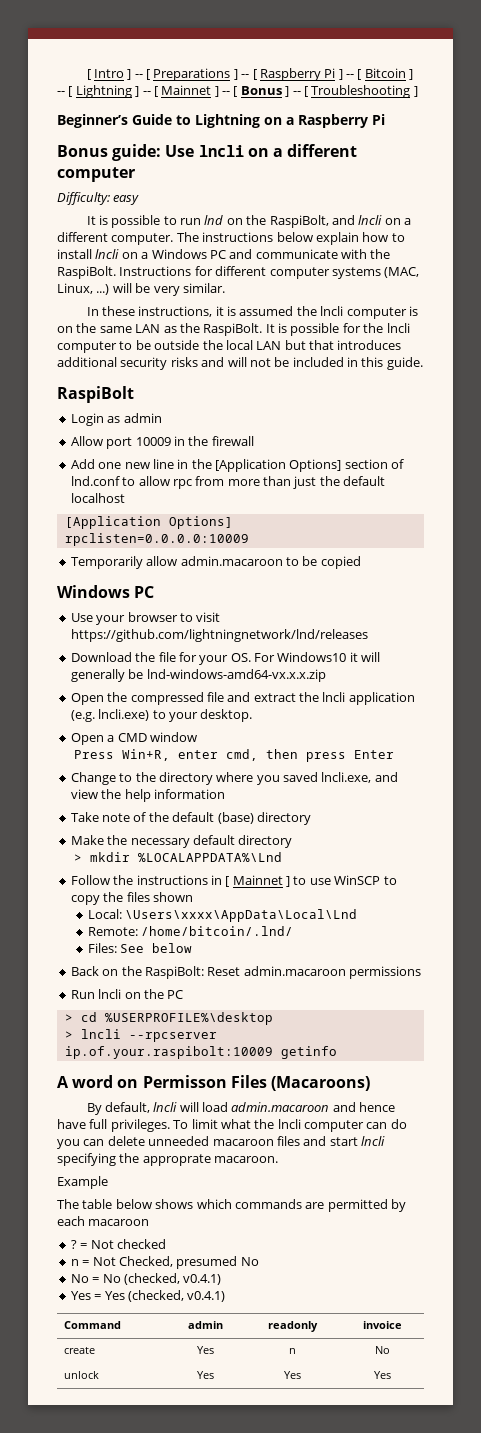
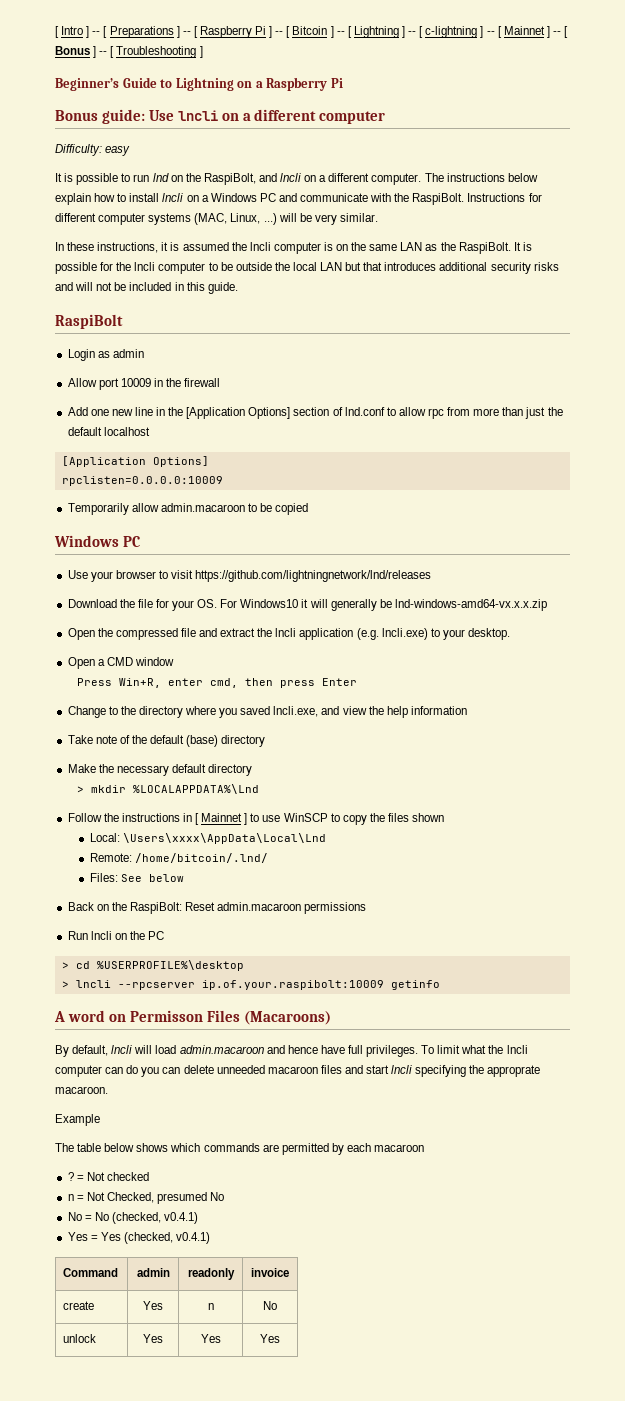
(158, 91) none -> [425,26,502,38] c-lightning ] -- [

